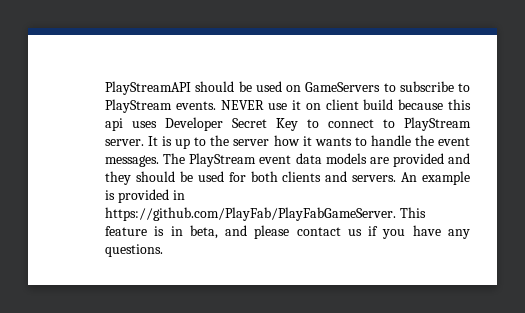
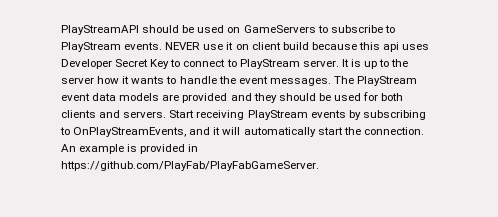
(397, 178) none -> [169,110,426,120] [60,127,424,137] Start receiving PlayStream events by subscribing to OnPlayStreamEvents, and it will automatically start the connection.
[399,207,426,218] [105,225,470,239] [105,244,163,257] This feature is in beta, and please contact us if you have any questions. -> (319, 166) none

